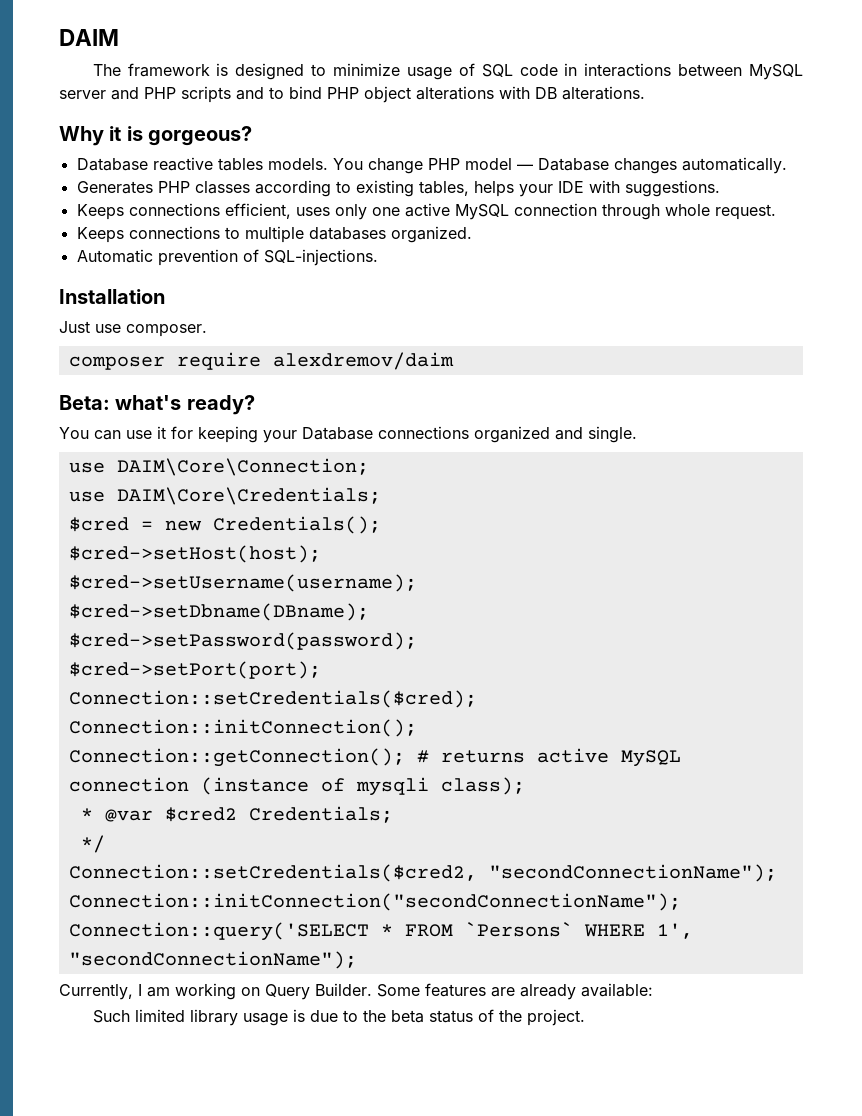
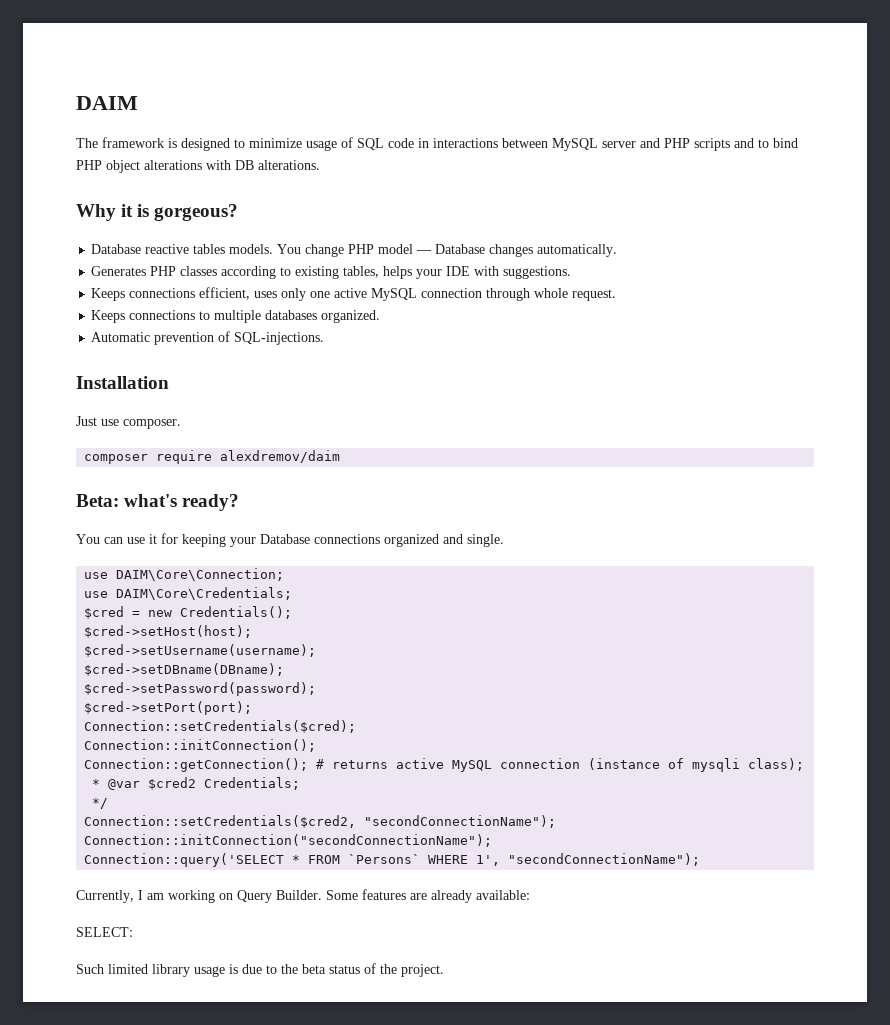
[68,603,369,621] $cred->setDbname(DBname); -> [84,663,285,676] $cred->setDBname(DBname);
(653, 990) none -> [76,927,133,937] // SELECT:

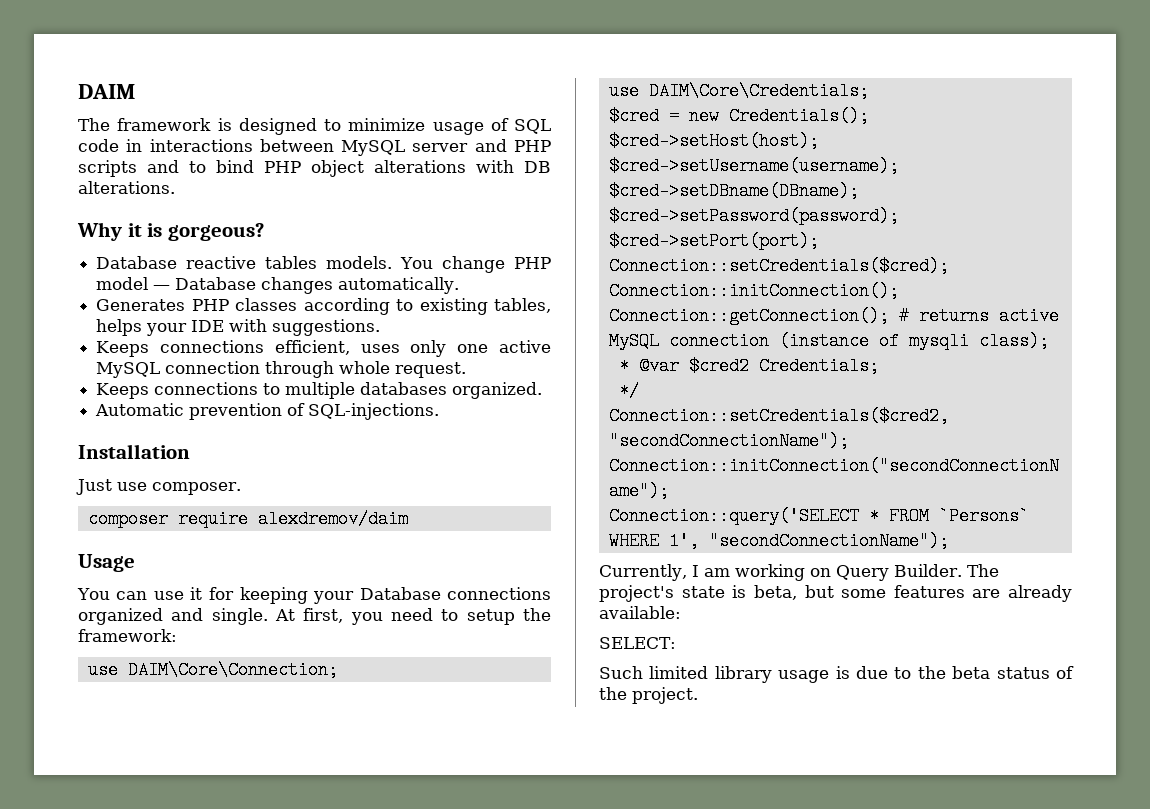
[76,494,240,511] Beta: what's ready? -> [78,554,135,572] Usage
(504, 540) none -> [275,608,551,625] [78,629,177,642] At first, you need to setup the framework:
[326,890,358,900] Some -> [966,564,999,577] [599,585,887,602] The project's state is beta, but some

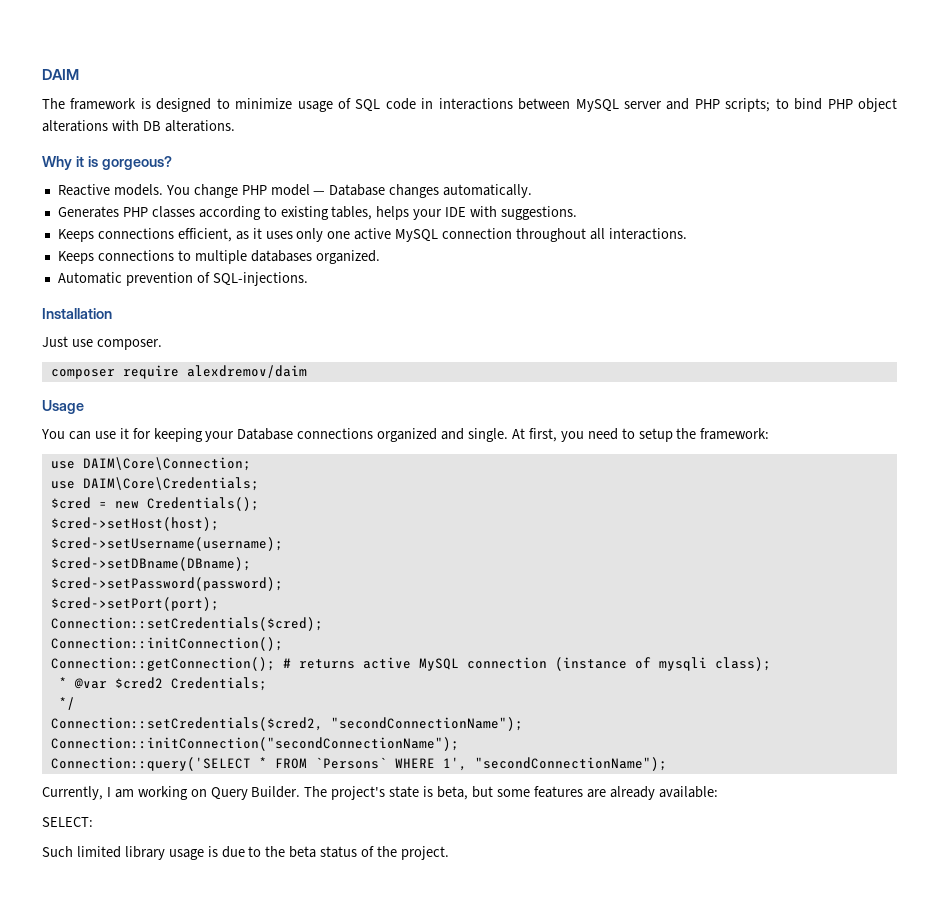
[78,160,179,177] scripts and -> [725,98,771,112] scripts;
[96,256,318,269] Database reactive tables -> [57,184,110,196] Reactive
(350, 347) none -> [235,228,262,240] as it
[265,361,467,378] through whole request. -> [516,228,687,242] throughout all interactions.

